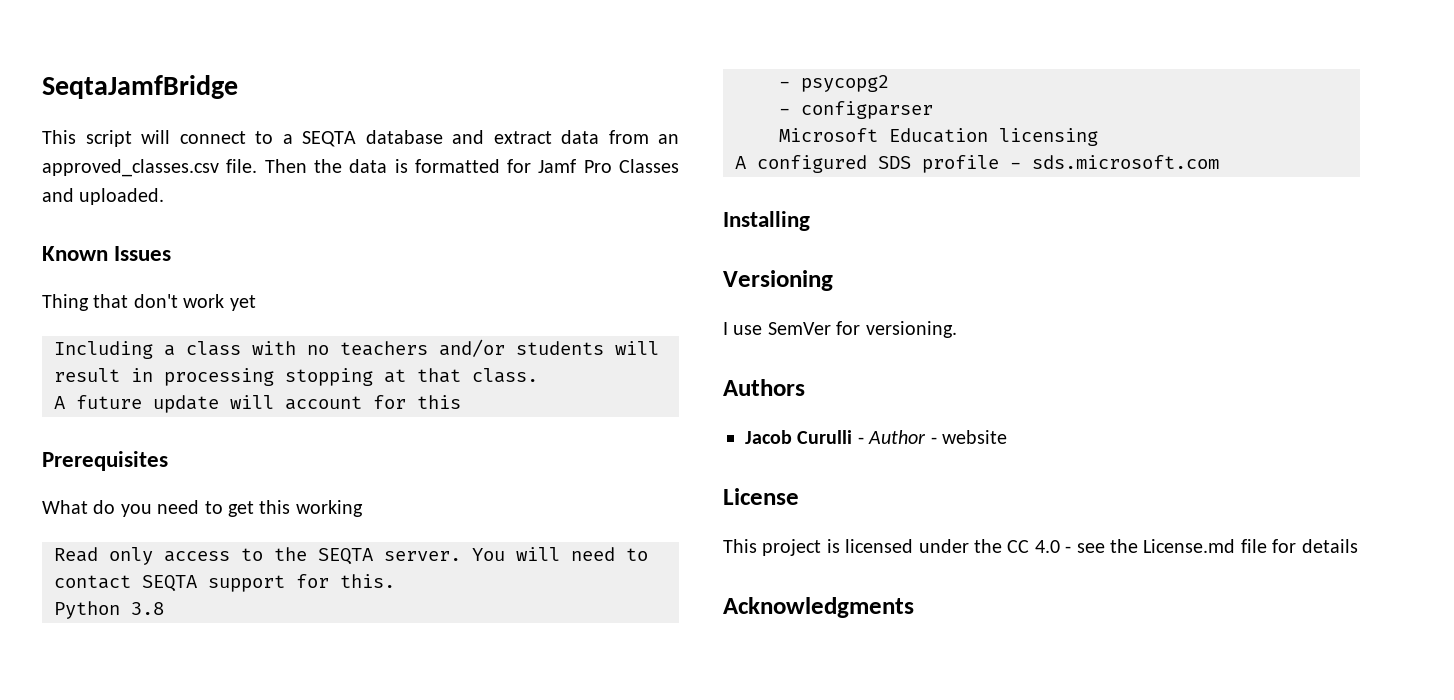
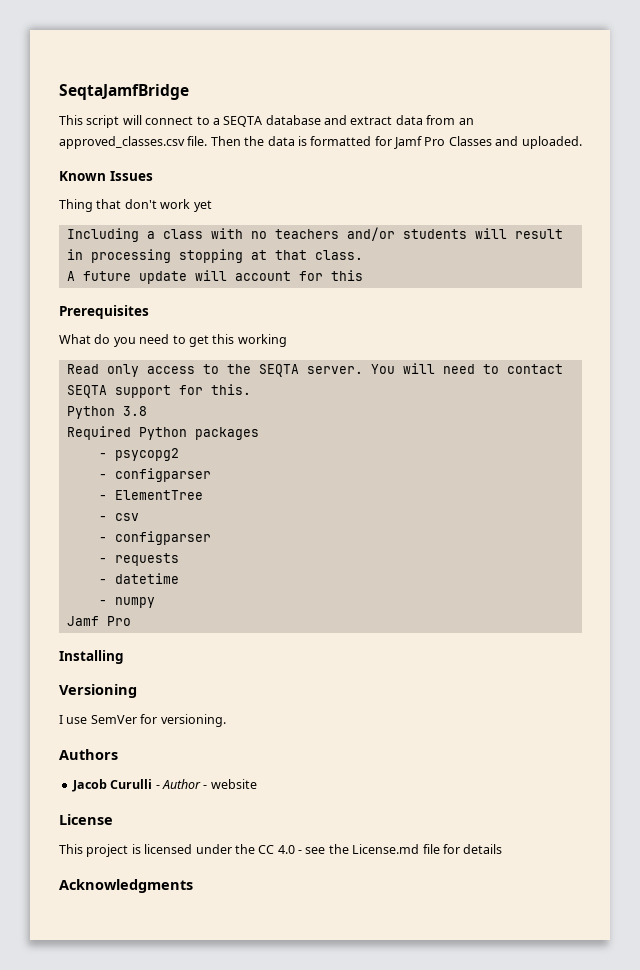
(164, 608) none -> [66,426,259,440] // Required Python packages
[779,128,1098,146] [735,155,1219,173] Microsoft Education licensing // A configured SDS profile - sds.microsoft.com -> [98,490,203,500] [98,513,139,521] [98,531,211,545] [98,553,179,566] [98,573,179,584] [98,597,155,608] [66,616,131,626] - ElementTree // - csv // - configparser // - requests // - datetime // - numpy // Jamf Pro

